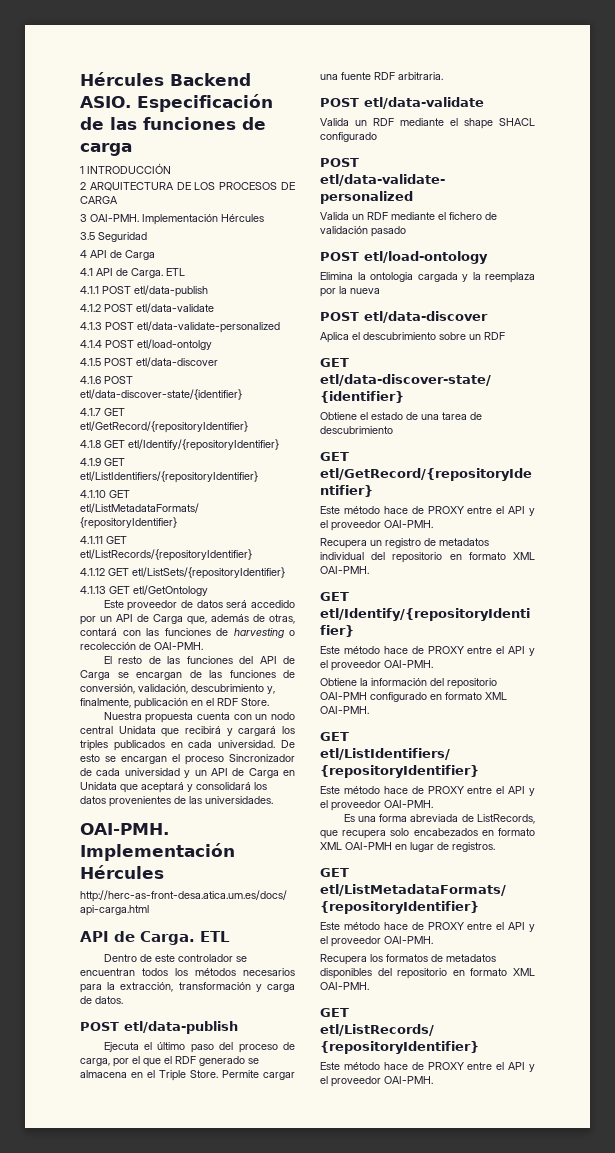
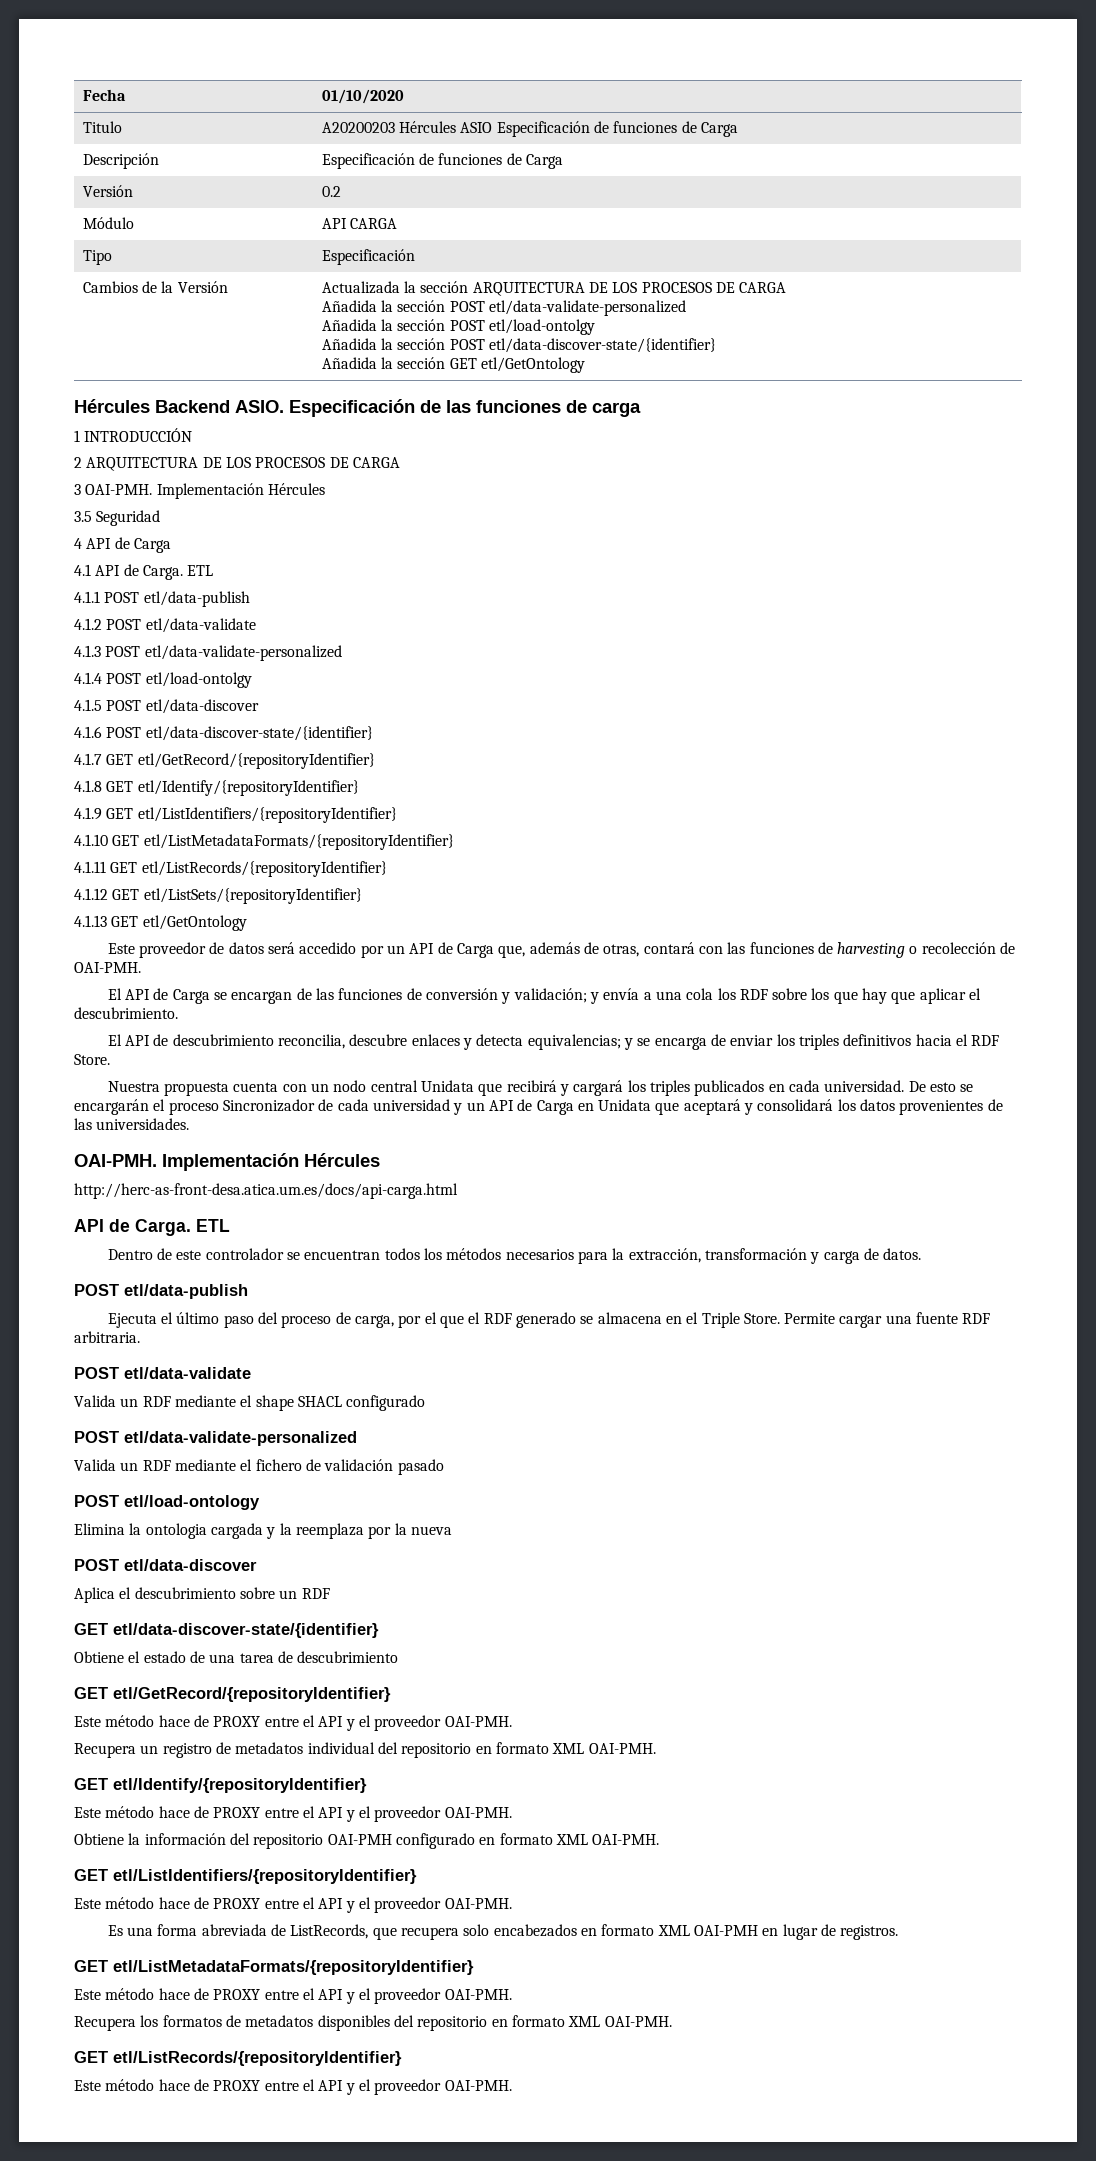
(80, 79) none -> [82,89,126,101] [321,89,404,104] [82,121,122,133] [321,121,738,137] [82,153,159,169] [321,153,563,169] [82,185,133,197] [321,186,341,197] [82,217,134,229] [321,218,398,229] [82,250,112,265] [321,249,415,265] [82,281,228,293] [321,281,787,296] [321,300,686,316] [321,319,595,335] [321,338,716,353] [321,357,585,373] Fecha | 01/10/2020 // Titulo | A20200203 Hércules ASIO Especificación de funciones de Carga // Descripción | Especificación de funciones de Carga // Versión | 0.2 // Módulo | API CARGA // Tipo | Especificación // Cambios de la Versión | Actualizada la sección ARQUITECTURA DE LOS PROCESOS DE CARGA // Añadida la sección POST etl/data-validate-personalized // Añadida la sección POST etl/load-ontolgy // Añadida la sección POST etl/data-discover-state/{identifier} // Añadida la sección GET etl/GetOntology //
[118,656,254,664] resto de las funciones del -> (122, 994) none
[80,684,275,694] [80,698,203,709] conversión, validación, descubrimiento y, finalmente, publicación en -> [425,988,982,1004] [74,1007,178,1019] [107,1034,952,1050] conversión y validación; y envía a una cola los RDF sobre los que hay que aplicar el descubrimiento. // El API de descubrimiento reconcilia, descubre enlaces y detecta equivalencias; y se encarga de enviar los triples definitivos hacia
[121,756,167,764] encargan -> [74,1099,149,1115] encargarán

